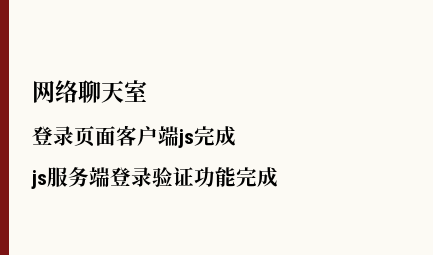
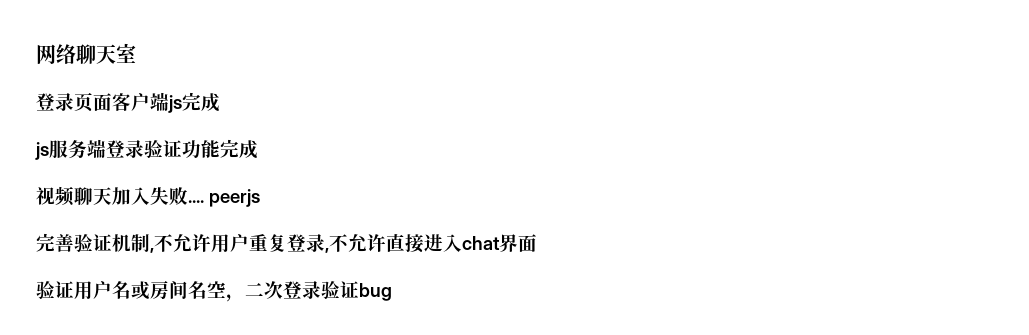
(278, 177) none -> [36,186,260,207] [36,233,537,253] [36,280,392,302] // 视频聊天加入失败.... peerjs // 完善验证机制,不允许用户重复登录,不允许直接进入chat界面 // 验证用户名或房间名空，二次登录验证bug

